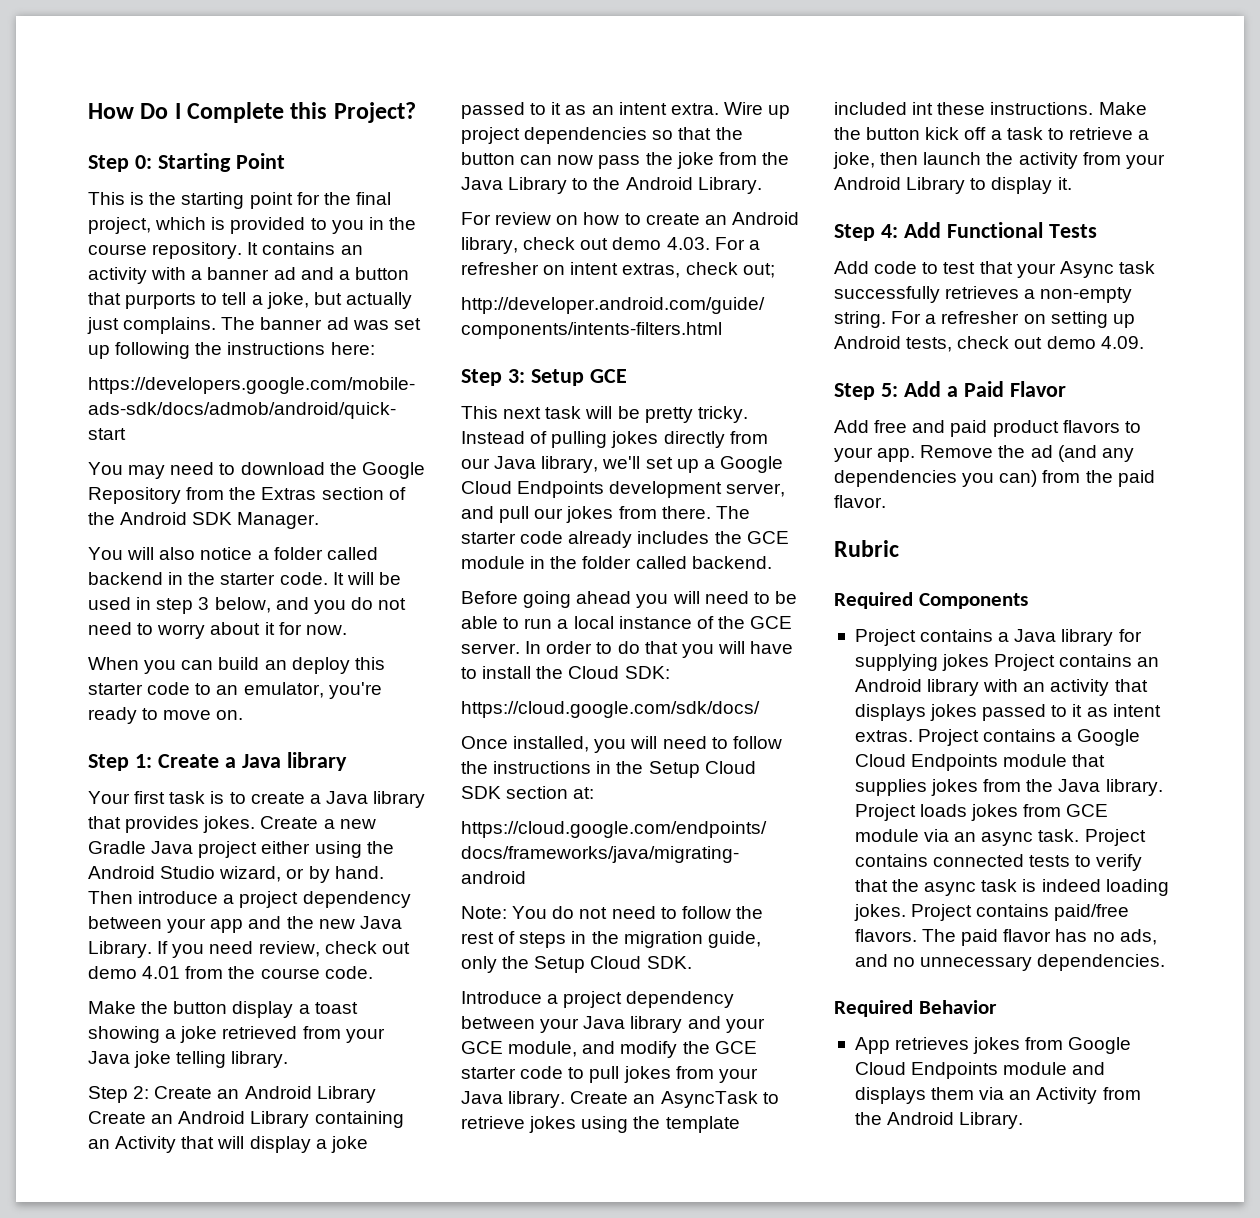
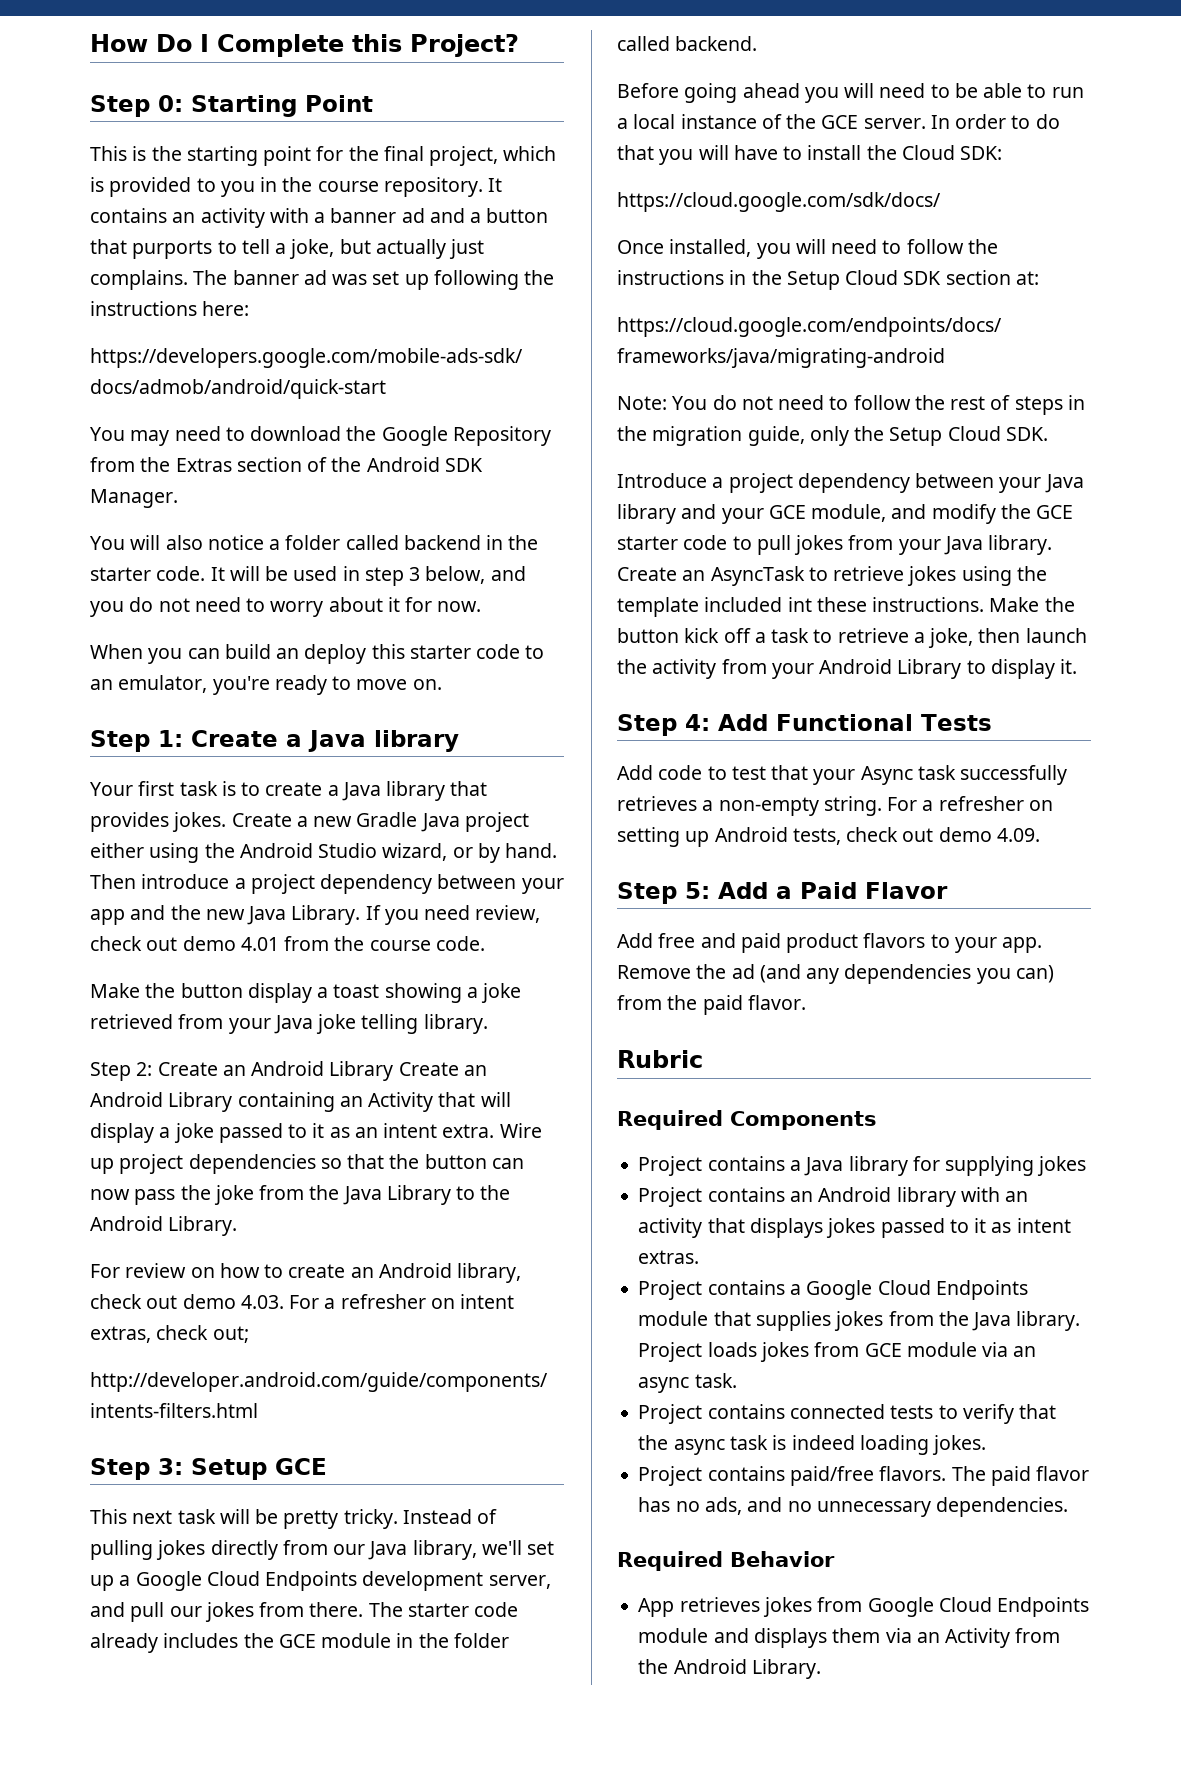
(990, 662) none -> (1087, 1166) //
(913, 736) none -> (700, 1257) //
(1080, 835) none -> (737, 1380) //
(906, 912) none -> (987, 1445) //

